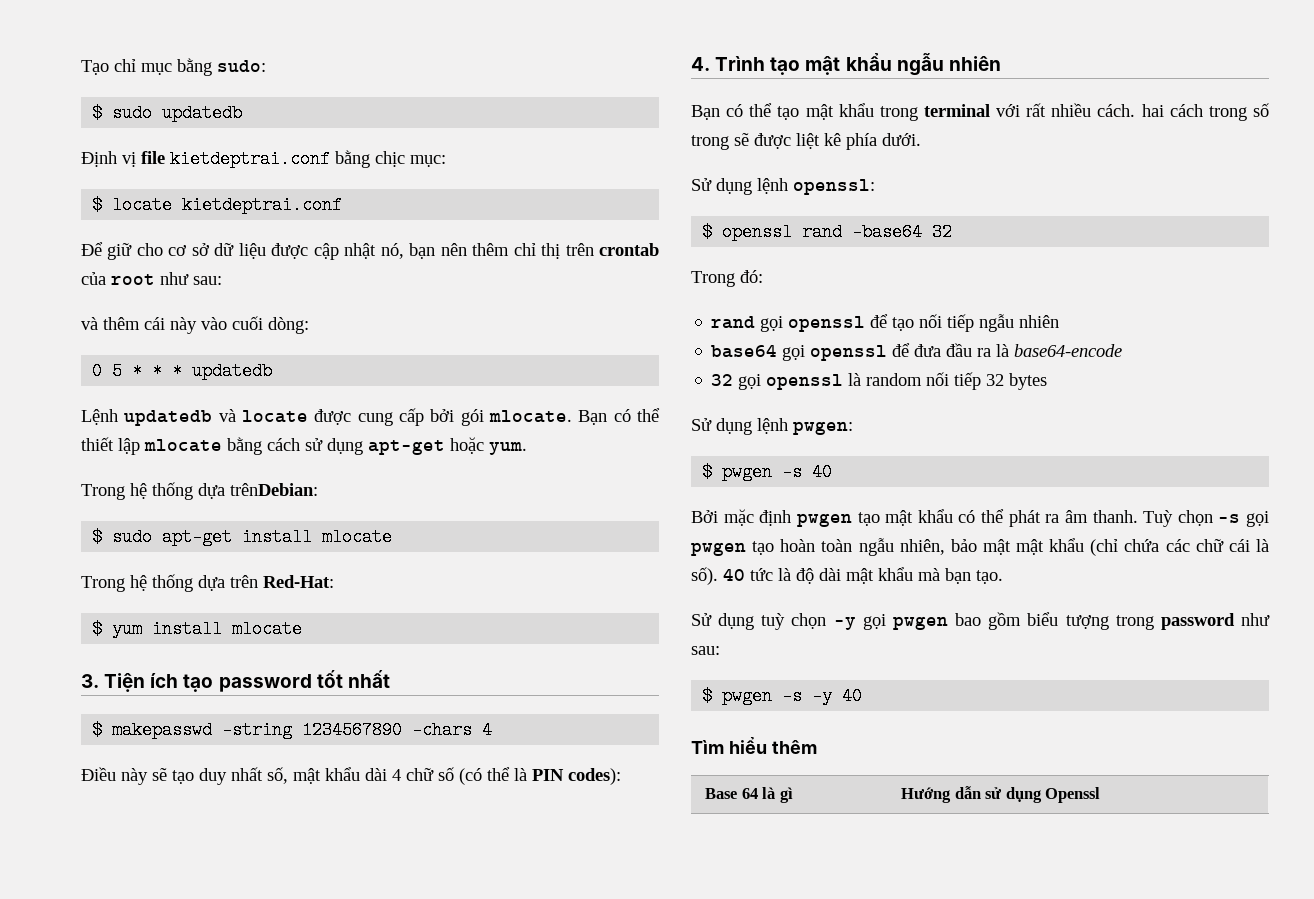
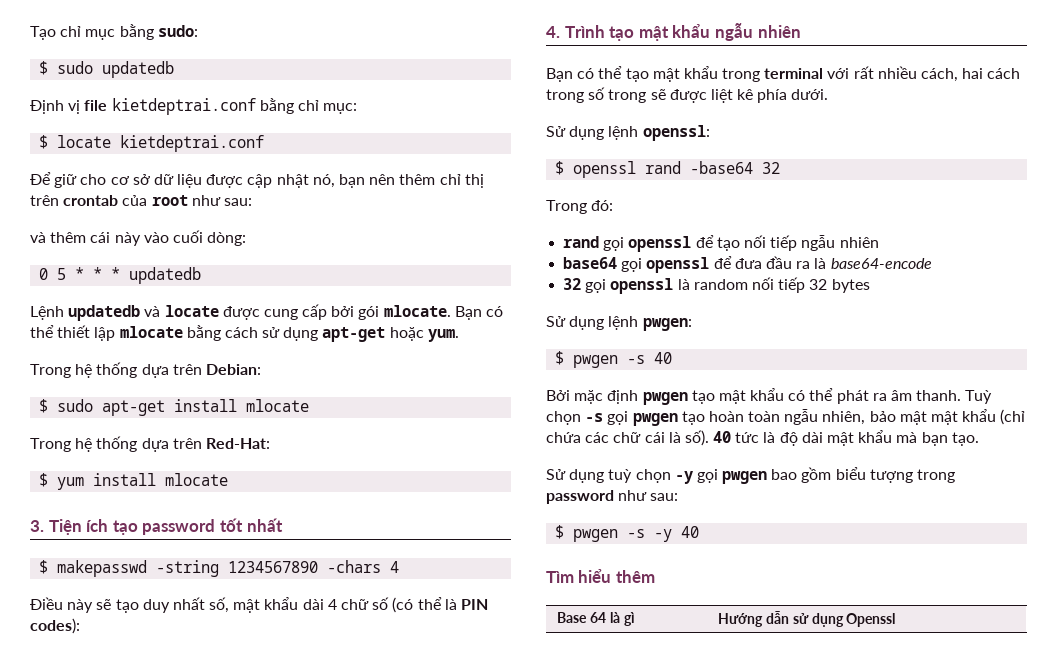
[375,151,405,167] chịc -> [297,100,319,111] chỉ
[230,483,318,496] trênDebian: -> [172,364,261,375] trên Debian:
[1097,104,1136,117] cách. -> [921,68,959,82] cách,

